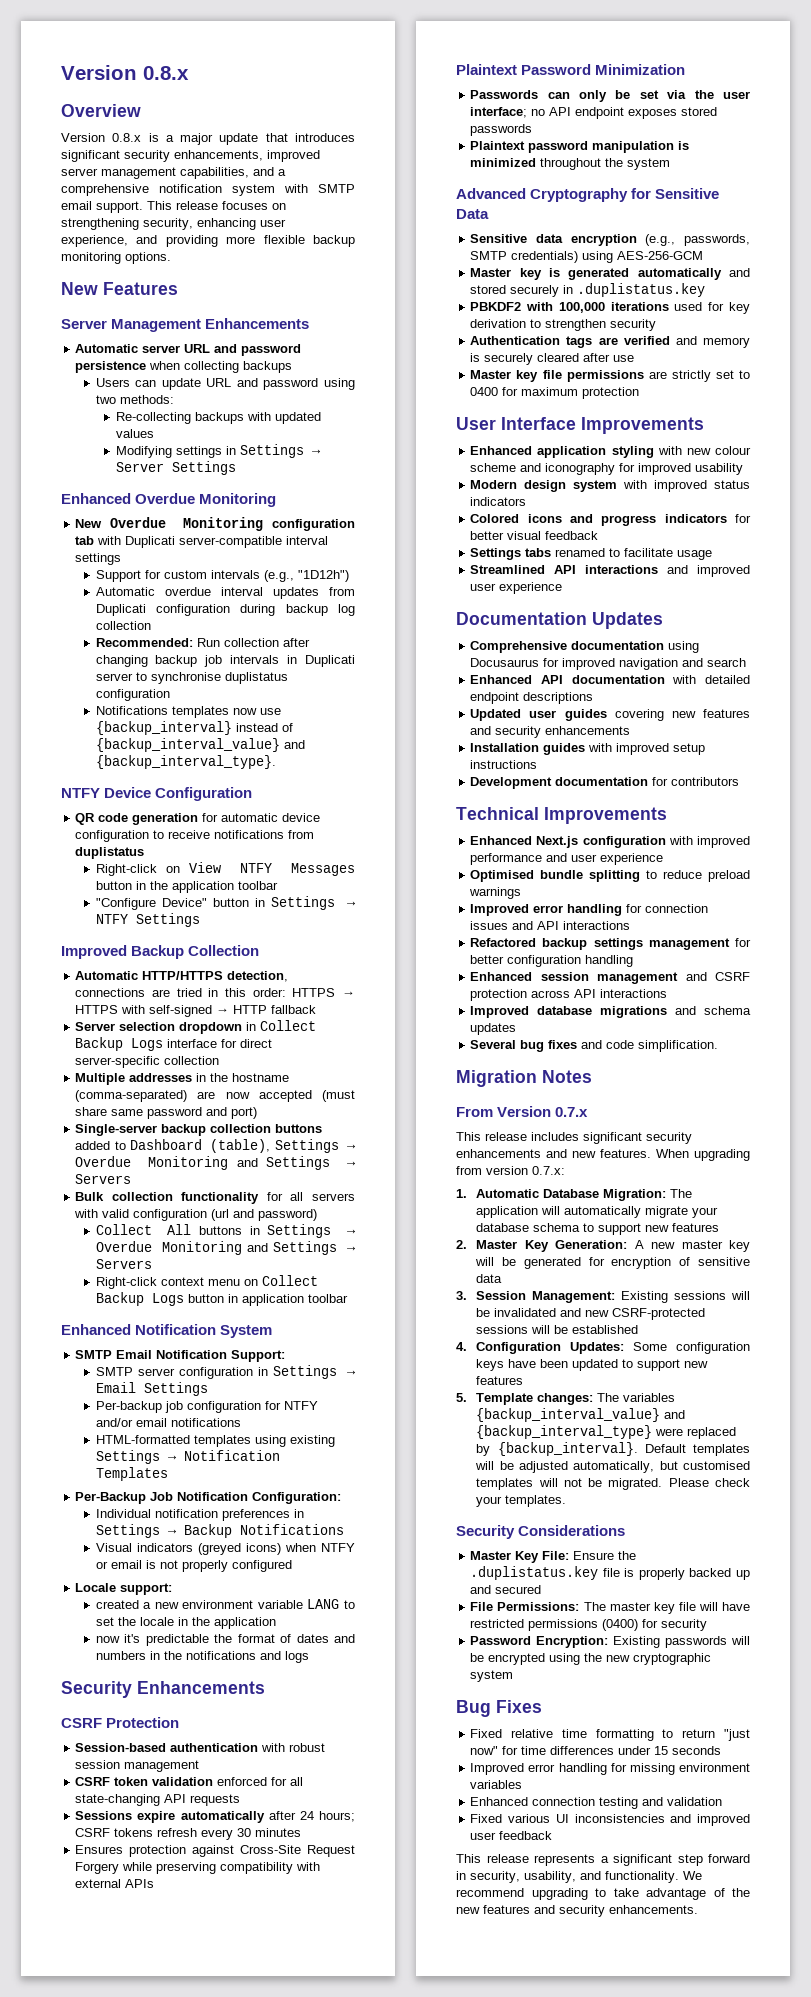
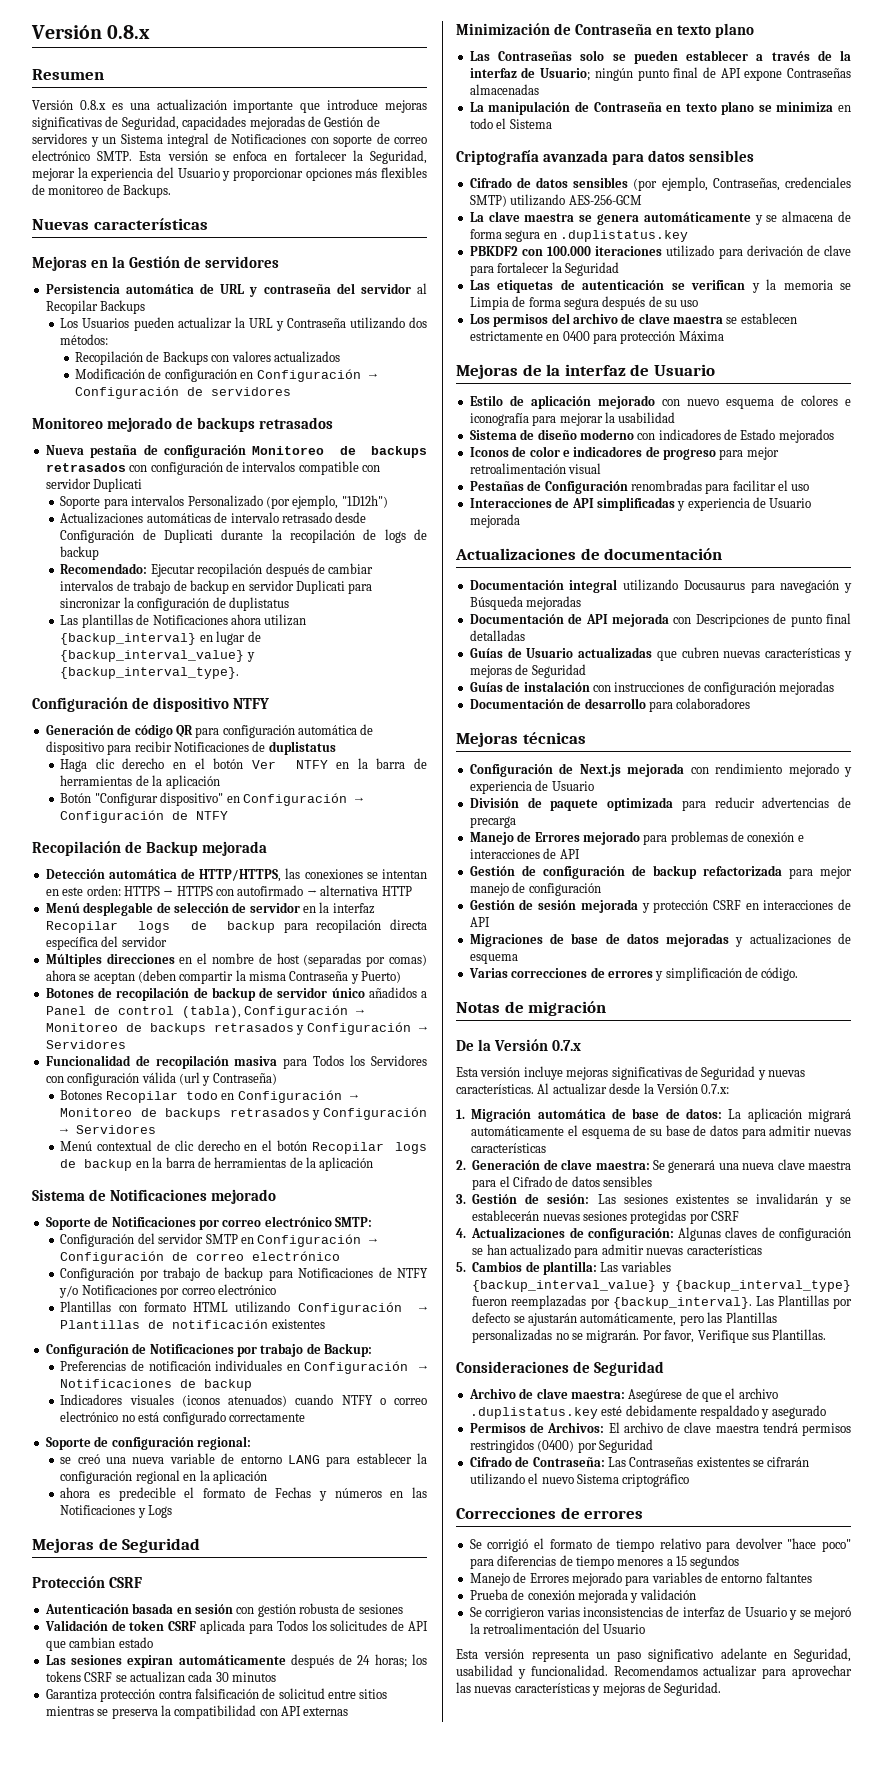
[61,65,137,80] Version -> [31,25,102,39] Versión
[61,104,141,117] [61,133,355,145] [61,150,320,162] [61,167,286,179] [61,184,355,196] [61,201,286,213] [61,218,286,230] [61,235,355,247] [61,252,171,264] [61,282,178,295] [61,318,310,332] [75,344,302,356] [75,361,293,373] [95,378,355,390] [95,395,174,404] [115,412,321,424] [115,429,154,438] [115,444,321,458] [115,461,236,475] [61,493,277,507] [75,517,355,531] [75,536,329,548] [75,553,122,565] [95,570,349,582] [95,587,355,599] [95,604,355,616] [95,621,151,630] [95,638,310,647] [95,655,355,667] [95,672,288,684] [95,689,170,701] [95,706,281,718] [95,721,293,735] [95,738,305,752] [95,755,276,769] [61,787,253,801] [75,813,321,825] [75,830,315,842] [75,847,145,859] [95,862,355,876] [95,881,278,893] [95,896,356,910] [95,913,200,927] [61,945,260,959] [75,971,289,982] [75,988,355,997] [75,1005,317,1017] [75,1020,317,1034] [75,1037,273,1051] [75,1056,220,1068] [75,1073,290,1085] [75,1090,355,1102] [75,1107,258,1119] [75,1124,323,1136] [75,1139,356,1153] [75,1156,356,1170] [75,1174,132,1184] [75,1192,355,1204] [74,1209,318,1221] [95,1224,357,1238] [95,1241,356,1255] [95,1259,152,1269] [95,1275,318,1289] [95,1292,348,1306] [61,1324,273,1338] [75,1350,286,1362] [95,1365,356,1379] [95,1382,208,1396] [95,1401,318,1413] [95,1418,241,1427] [95,1435,335,1447] [95,1450,280,1464] [95,1467,168,1481] [75,1492,342,1504] [95,1509,304,1521] [95,1524,344,1538] [95,1543,355,1555] [95,1560,292,1572] [75,1583,173,1595] [95,1599,355,1609] [95,1617,276,1629] [95,1634,355,1646] [95,1651,309,1663] [61,1681,265,1698] [61,1717,180,1728] [75,1743,326,1752] [75,1760,200,1772] [75,1777,304,1786] [75,1794,241,1806] [75,1811,355,1823] [75,1828,302,1840] [75,1845,355,1857] [75,1862,321,1874] [75,1879,155,1888] [456,64,686,75] [470,90,750,102] [470,107,718,119] [470,124,533,136] [470,141,690,153] [470,158,671,170] [456,188,720,202] [456,209,489,219] [470,234,750,246] [470,251,704,263] [470,268,750,280] [470,283,706,297] [470,302,750,314] [470,319,657,331] [470,336,750,348] [470,353,635,365] [470,370,750,382] [470,387,640,399] [456,417,704,434] [470,446,751,458] [470,463,744,475] [470,480,750,492] [470,497,527,506] [470,514,751,526] [470,531,599,540] [470,548,713,560] [470,565,750,577] [470,582,563,594] [456,612,663,629] [470,641,700,653] [470,658,747,670] [470,675,750,684] [470,692,594,704] [470,709,750,721] [470,726,631,738] [470,743,706,755] [470,760,538,769] [470,777,740,789] [456,807,667,824] [470,836,750,848] [470,853,664,865] [470,870,750,882] [469,887,522,899] [470,904,709,916] [470,921,631,930] [470,938,751,950] [470,955,634,967] [470,972,750,984] [470,989,668,1001] [470,1006,751,1018] [470,1023,517,1035] [470,1040,719,1052] [456,1070,592,1087] [456,1106,589,1117] [456,1132,692,1144] [456,1149,750,1161] [456,1166,565,1175] [456,1189,693,1201] [476,1206,719,1218] [476,1223,720,1235] [456,1240,750,1252] [475,1257,750,1269] [476,1274,503,1283] [456,1291,750,1303] [476,1308,706,1320] [476,1325,639,1334] [456,1342,750,1354] [476,1359,709,1371] [476,1376,524,1385] [456,1393,676,1405] [476,1408,686,1422] [476,1425,737,1439] [476,1442,750,1456] [475,1461,750,1473] [476,1478,750,1490] [476,1495,567,1507] [456,1525,626,1539] [470,1551,637,1563] [470,1566,750,1580] [470,1585,542,1594] [470,1602,750,1614] [470,1619,708,1631] [470,1636,750,1648] [470,1653,712,1665] [470,1670,514,1682] [456,1700,542,1717] [470,1729,750,1741] [470,1746,722,1755] [470,1763,750,1775] [470,1780,523,1789] [470,1797,723,1809] [470,1814,750,1826] [470,1831,553,1840] [456,1854,750,1866] [456,1871,702,1883] [456,1888,750,1900] [456,1905,698,1917] Overview // Version 0.8.x is a major update that introduces significant security enhancements, improved server management capabilities, and a comprehensive notification system with SMTP email support. This release focuses on strengthening security, enhancing user experience, and providing more flexible backup monitoring options. // New Features // Server Management Enhancements // Automatic server URL and password persistence when collecting backups // Users can update URL and password using two methods: // Re-collecting backups with updated values // Modifying settings in Settings → Server Settings // Enhanced Overdue Monitoring // New Overdue Monitoring configuration tab with Duplicati server-compatible interval settings // Support for custom intervals (e.g., "1D12h") // Automatic overdue interval updates from Duplicati configuration during backup log collection // Recommended: Run collection after changing backup job intervals in Duplicati server to synchronise duplistatus configuration // Notifications templates now use {backup_interval} instead of {backup_interval_value} and {backup_interval_type}. // NTFY Device Configuration // QR code generation for automatic device configuration to receive notifications from duplistatus // Right-click on View NTFY Messages button in the application toolbar // "Configure Device" button in Settings → NTFY Settings // Improved Backup Collection // Automatic HTTP/HTTPS detection, connections are tried in this order: HTTPS → HTTPS with self-signed → HTTP fallback // Server selection dropdown in Collect Backup Logs interface for direct server-specific collection // Multiple addresses in the hostname (comma-separated) are now accepted (must share same password and port) // Single-server backup collection buttons added to Dashboard (table), Settings → Overdue Monitoring and Settings → Servers // Bulk collection functionality for all servers with valid configuration (url and password) // Collect All buttons in Settings → Overdue Monitoring and Settings → Servers // Right-click context menu on Collect Backup Logs button in application toolbar // Enhanced Notification System // SMTP Email Notification Support: // SMTP server configuration in Settings → Email Settings // Per-backup job configuration for NTFY and/or email notifications // HTML-formatted templates using existing Settings → Notification Templates // Per-Backup Job Notification Configuration: // Individual notification preferences in Settings → Backup Notifications // Visual indicators (greyed icons) when NTFY or email is not properly configured // Locale support: // created a new environment variable LANG to set the locale in the application // now it's predictable the format of dates and numbers in the notifications and logs // Security Enhancements // CSRF Protection // Session-based authentication with robust session management // CSRF token validation enforced for all state-changing API requests // Sessions expire automatically after 24 hours; CSRF tokens refresh every 30 minutes // Ensures protection against Cross-Site Request Forgery while preserving compatibility with external APIs // Plaintext Password Minimization // Passwords can only be set via the user interface; no API endpoint exposes stored passwords // Plaintext password manipulation is minimized throughout the system // Advanced Cryptography for Sensitive Data // Sensitive data encryption (e.g., passwords, SMTP credentials) using AES-256-GCM // Master key is generated automatically and stored securely in .duplistatus.key // PBKDF2 with 100,000 iterations used for key derivation to strengthen security // Authentication tags are verified and memory is securely cleared after use // Master key file permissions are strictly set to 0400 for maximum protection // User Interface Improvements // Enhanced application styling with new colour scheme and iconography for improved usability // Modern design system with improved status indicators // Colored icons and progress indicators for better visual feedback // Settings tabs renamed to facilitate usage // Streamlined API interactions and improved user experience // Documentation Updates // Comprehensive documentation using Docusaurus for improved navigation and search // Enhanced API documentation with detailed endpoint descriptions // Updated user guides covering new features and security enhancements // Installation guides with improved setup instructions // Development documentation for contributors // Technical Improvements // Enhanced Next.js configuration with improved performance and user experience // Optimised bundle splitting to reduce preload warnings // Improved error handling for connection issues and API interactions // Refactored backup settings management for better configuration handling // Enhanced session management and CSRF protection across API interactions // Improved database migrations and schema updates // Several bug fixes and code simplification. // Migration Notes // From Version 0.7.x // This release includes significant security enhancements and new features. When upgrading from version 0.7.x: // 1. Automatic Database Migration: The application will automatically migrate your database schema to support new features // 2. Master Key Generation: A new master key will be generated for encryption of sensitive data // 3. Session Management: Existing sessions will be invalidated and new CSRF-protected sessions will be established // 4. Configuration Updates: Some configuration keys have been updated to support new features // 5. Template changes: The variables {backup_interval_value} and {backup_interval_type} were replaced by {backup_interval}. Default templates will be adjusted automatically, but customised templates will not be migrated. Please check your templates. // Security Considerations // Master Key File: Ensure the .duplistatus.key file is properly backed up and secured // File Permissions: The master key file will have restricted permissions (0400) for security // Password Encryption: Existing passwords will be encrypted using the new cryptographic system // Bug Fixes // Fixed relative time formatting to return "just now" for time differences under 15 seconds // Improved error handling for missing environment variables // Enhanced connection testing and validation // Fixed various UI inconsistencies and improved user feedback // This release represents a significant step forward in security, usability, and functionality. We recommend upgrading to take advantage of the new features and security enhancements. -> [32,69,104,80] [32,99,427,113] [32,116,380,130] [32,133,427,147] [32,150,428,164] [32,167,428,181] [32,184,172,198] [32,218,208,230] [32,256,279,271] [45,283,427,297] [45,300,146,314] [60,317,427,331] [60,334,109,345] [75,351,340,365] [75,368,377,382] [75,386,292,399] [32,417,333,432] [45,444,427,458] [45,461,380,475] [45,478,143,492] [60,495,388,509] [60,512,367,524] [60,529,428,543] [60,546,100,560] [60,563,374,577] [60,580,373,594] [60,597,289,611] [60,614,307,628] [60,631,261,645] [60,650,255,662] [60,667,240,679] [32,697,269,712] [45,724,374,738] [45,741,336,755] [60,758,427,772] [60,775,220,789] [60,792,363,806] [60,810,229,823] [32,841,267,856] [45,868,427,882] [45,885,412,896] [45,902,375,916] [45,919,427,933] [45,936,167,950] [45,953,427,967] [45,970,402,984] [45,987,427,1001] [45,1005,365,1018] [45,1022,427,1035] [45,1040,126,1049] [45,1055,428,1069] [45,1072,277,1086] [60,1090,358,1103] [60,1107,427,1120] [60,1125,157,1134] [60,1140,427,1154] [60,1157,374,1171] [32,1189,276,1204] [45,1216,372,1230] [60,1233,378,1247] [60,1251,341,1264] [60,1267,429,1281] [59,1284,276,1298] [60,1301,427,1315] [60,1319,325,1329] [45,1343,372,1357] [60,1360,427,1374] [60,1379,253,1391] [60,1394,427,1407] [60,1411,305,1425] [45,1436,251,1450] [60,1453,428,1467] [60,1470,267,1484] [60,1487,428,1501] [60,1505,173,1518] [32,1538,201,1553] [32,1576,142,1588] [44,1603,403,1617] [44,1620,428,1634] [45,1637,153,1651] [45,1654,427,1668] [45,1671,276,1683] [45,1688,388,1702] [45,1705,349,1719] [456,23,754,38] [469,50,851,64] [469,67,852,81] [469,84,539,95] [469,101,851,115] [469,118,552,129] [456,150,754,165] [469,177,851,191] [469,194,642,207] [469,211,851,225] [469,229,688,242] [469,245,851,259] [469,262,619,276] [469,279,851,293] [469,296,699,310] [469,313,797,327] [469,331,724,344] [456,364,715,379] [469,395,851,409] [469,412,676,426] [469,429,834,443] [469,446,779,460] [469,463,602,474] [469,480,810,494] [469,497,812,511] [469,514,520,528] [455,548,723,560] [469,579,852,593] [469,596,582,610] [469,613,851,627] [469,630,525,641] [469,647,852,661] [469,664,586,678] [469,681,835,695] [469,698,751,712] [456,732,586,747] [469,763,852,777] [469,780,594,794] [469,797,851,811] [469,816,516,828] [469,831,804,845] [469,848,580,859] [469,865,852,879] [469,882,601,896] [469,899,851,913] [469,917,490,927] [469,933,851,947] [469,954,518,964] [468,967,799,981] [456,1001,607,1016] [456,1039,581,1051] [456,1066,805,1080] [456,1083,730,1095] [456,1108,851,1122] [471,1125,851,1139] [471,1143,547,1153] [456,1159,851,1173] [472,1176,653,1190] [456,1193,851,1207] [472,1210,740,1224] [456,1227,851,1241] [472,1244,762,1258] [456,1261,671,1275] [472,1280,851,1292] [472,1295,852,1309] [472,1312,777,1326] [472,1329,827,1343] [456,1361,664,1376] [468,1388,778,1402] [469,1405,826,1419] [469,1422,851,1436] [469,1439,653,1453] [469,1456,810,1467] [469,1473,690,1487] [456,1507,644,1519] [469,1538,851,1552] [469,1555,740,1569] [469,1572,812,1586] [469,1589,696,1603] [469,1606,851,1620] [469,1623,645,1634] [456,1648,851,1662] [456,1665,852,1679] [456,1682,722,1696] Resumen // Versión 0.8.x es una actualización importante que introduce mejoras significativas de Seguridad, capacidades mejoradas de Gestión de servidores y un Sistema integral de Notificaciones con soporte de correo electrónico SMTP. Esta versión se enfoca en fortalecer la Seguridad, mejorar la experiencia del Usuario y proporcionar opciones más flexibles de monitoreo de Backups. // Nuevas características // Mejoras en la Gestión de servidores // Persistencia automática de URL y contraseña del servidor al Recopilar Backups // Los Usuarios pueden actualizar la URL y Contraseña utilizando dos métodos: // Recopilación de Backups con valores actualizados // Modificación de configuración en Configuración → Configuración de servidores // Monitoreo mejorado de backups retrasados // Nueva pestaña de configuración Monitoreo de backups retrasados con configuración de intervalos compatible con servidor Duplicati // Soporte para intervalos Personalizado (por ejemplo, "1D12h") // Actualizaciones automáticas de intervalo retrasado desde Configuración de Duplicati durante la recopilación de logs de backup // Recomendado: Ejecutar recopilación después de cambiar intervalos de trabajo de backup en servidor Duplicati para sincronizar la configuración de duplistatus // Las plantillas de Notificaciones ahora utilizan {backup_interval} en lugar de {backup_interval_value} y {backup_interval_type}. // Configuración de dispositivo NTFY // Generación de código QR para configuración automática de dispositivo para recibir Notificaciones de duplistatus // Haga clic derecho en el botón Ver NTFY en la barra de herramientas de la aplicación // Botón "Configurar dispositivo" en Configuración → Configuración de NTFY // Recopilación de Backup mejorada // Detección automática de HTTP/HTTPS, las conexiones se intentan en este orden: HTTPS → HTTPS con autofirmado → alternativa HTTP // Menú desplegable de selección de servidor en la interfaz Recopilar logs de backup para recopilación directa específica del servidor // Múltiples direcciones en el nombre de host (separadas por comas) ahora se aceptan (deben compartir la misma Contraseña y Puerto) // Botones de recopilación de backup de servidor único añadidos a Panel de control (tabla), Configuración → Monitoreo de backups retrasados y Configuración → Servidores // Funcionalidad de recopilación masiva para Todos los Servidores con configuración válida (url y Contraseña) // Botones Recopilar todo en Configuración → Monitoreo de backups retrasados y Configuración → Servidores // Menú contextual de clic derecho en el botón Recopilar logs de backup en la barra de herramientas de la aplicación // Sistema de Notificaciones mejorado // Soporte de Notificaciones por correo electrónico SMTP: // Configuración del servidor SMTP en Configuración → Configuración de correo electrónico // Configuración por trabajo de backup para Notificaciones de NTFY y/o Notificaciones por correo electrónico // Plantillas con formato HTML utilizando Configuración → Plantillas de notificación existentes // Configuración de Notificaciones por trabajo de Backup: // Preferencias de notificación individuales en Configuración → Notificaciones de backup // Indicadores visuales (iconos atenuados) cuando NTFY o correo electrónico no está configurado correctamente // Soporte de configuración regional: // se creó una nueva variable de entorno LANG para establecer la configuración regional en la aplicación // ahora es predecible el formato de Fechas y números en las Notificaciones y Logs // Mejoras de Seguridad // Protección CSRF // Autenticación basada en sesión con gestión robusta de sesiones // Validación de token CSRF aplicada para Todos los solicitudes de API que cambian estado // Las sesiones expiran automáticamente después de 24 horas; los tokens CSRF se actualizan cada 30 minutos // Garantiza protección contra falsificación de solicitud entre sitios mientras se preserva la compatibilidad con API externas // Minimización de Contraseña en texto plano // Las Contraseñas solo se pueden establecer a través de la interfaz de Usuario; ningún punto final de API expone Contraseñas almacenadas // La manipulación de Contraseña en texto plano se minimiza en todo el Sistema // Criptografía avanzada para datos sensibles // Cifrado de datos sensibles (por ejemplo, Contraseñas, credenciales SMTP) utilizando AES-256-GCM // La clave maestra se genera automáticamente y se almacena de forma segura en .duplistatus.key // PBKDF2 con 100.000 iteraciones utilizado para derivación de clave para fortalecer la Seguridad // Las etiquetas de autenticación se verifican y la memoria se Limpia de forma segura después de su uso // Los permisos del archivo de clave maestra se establecen estrictamente en 0400 para protección Máxima // Mejoras de la interfaz de Usuario // Estilo de aplicación mejorado con nuevo esquema de colores e iconografía para mejorar la usabilidad // Sistema de diseño moderno con indicadores de Estado mejorados // Iconos de color e indicadores de progreso para mejor retroalimentación visual // Pestañas de Configuración renombradas para facilitar el uso // Interacciones de API simplificadas y experiencia de Usuario mejorada // Actualizaciones de documentación // Documentación integral utilizando Docusaurus para navegación y Búsqueda mejoradas // Documentación de API mejorada con Descripciones de punto final detalladas // Guías de Usuario actualizadas que cubren nuevas características y mejoras de Seguridad // Guías de instalación con instrucciones de configuración mejoradas // Documentación de desarrollo para colaboradores // Mejoras técnicas // Configuración de Next.js mejorada con rendimiento mejorado y experiencia de Usuario // División de paquete optimizada para reducir advertencias de precarga // Manejo de Errores mejorado para problemas de conexión e interacciones de API // Gestión de configuración de backup refactorizada para mejor manejo de configuración // Gestión de sesión mejorada y protección CSRF en interacciones de API // Migraciones de base de datos mejoradas y actualizaciones de esquema // Varias correcciones de errores y simplificación de código. // Notas de migración // De la Versión 0.7.x // Esta versión incluye mejoras significativas de Seguridad y nuevas características. Al actualizar desde la Versión 0.7.x: // 1. Migración automática de base de datos: La aplicación migrará automáticamente el esquema de su base de datos para admitir nuevas características // 2. Generación de clave maestra: Se generará una nueva clave maestra para el Cifrado de datos sensibles // 3. Gestión de sesión: Las sesiones existentes se invalidarán y se establecerán nuevas sesiones protegidas por CSRF // 4. Actualizaciones de configuración: Algunas claves de configuración se han actualizado para admitir nuevas características // 5. Cambios de plantilla: Las variables {backup_interval_value} y {backup_interval_type} fueron reemplazadas por {backup_interval}. Las Plantillas por defecto se ajustarán automáticamente, pero las Plantillas personalizadas no se migrarán. Por favor, Verifique sus Plantillas. // Consideraciones de Seguridad // Archivo de clave maestra: Asegúrese de que el archivo .duplistatus.key esté debidamente respaldado y asegurado // Permisos de Archivos: El archivo de clave maestra tendrá permisos restringidos (0400) por Seguridad // Cifrado de Contraseña: Las Contraseñas existentes se cifrarán utilizando el nuevo Sistema criptográfico // Correcciones de errores // Se corrigió el formato de tiempo relativo para devolver "hace poco" para diferencias de tiempo menores a 15 segundos // Manejo de Errores mejorado para variables de entorno faltantes // Prueba de conexión mejorada y validación // Se corrigieron varias inconsistencias de interfaz de Usuario y se mejoró la retroalimentación del Usuario // Esta versión representa un paso significativo adelante en Seguridad, usabilidad y funcionalidad. Recomendamos actualizar para aprovechar las nuevas características y mejoras de Seguridad.

